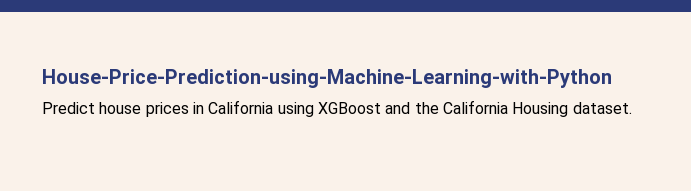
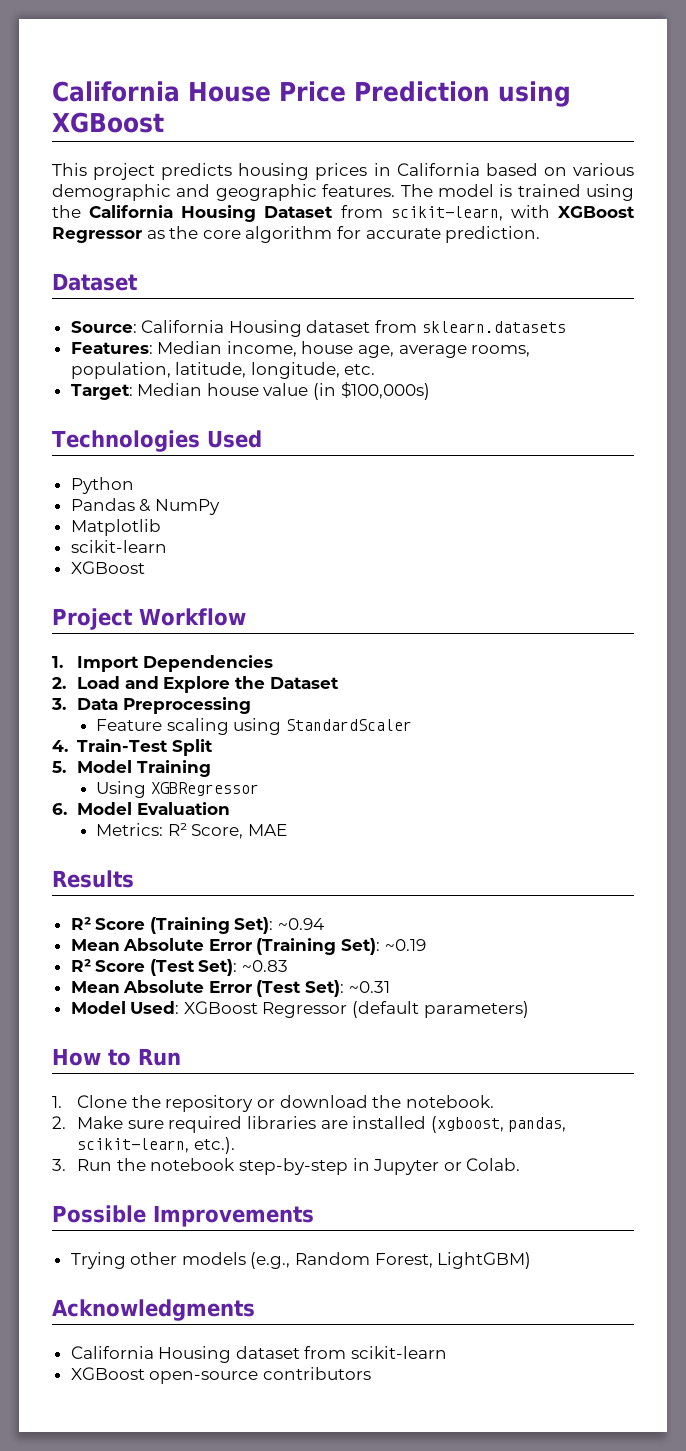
[42,69,612,88] [42,100,632,117] House-Price-Prediction-using-Machine-Learning-with-Python // Predict house prices in California using XGBoost and the California Housing dataset. -> [52,81,571,107] [52,112,164,133] [52,163,634,180] [52,184,634,201] [52,205,636,222] [52,226,541,243] [52,273,138,291] [70,320,566,337] [70,341,531,358] [70,362,376,379] [70,382,430,400] [52,430,262,452] [70,477,134,494] [70,498,220,515] [70,519,161,536] [70,540,167,553] [70,561,145,574] [52,608,246,630] [52,655,273,672] [52,676,339,693] [51,697,251,714] [95,718,412,735] [52,739,213,756] [52,760,211,777] [95,781,259,798] [52,802,230,815] [95,823,287,839] [52,870,134,888] [70,917,325,934] [70,938,426,955] [70,959,289,976] [70,980,390,997] [70,1001,529,1018] [52,1048,181,1066] [52,1095,494,1112] [52,1116,567,1133] [77,1137,235,1154] [52,1158,521,1175] [52,1205,314,1227] [70,1252,532,1269] [52,1299,255,1321] [70,1346,448,1363] [70,1367,371,1384] California House Price Prediction using XGBoost // This project predicts housing prices in California based on various demographic and geographic features. The model is trained using the California Housing Dataset from scikit-learn, with XGBoost Regressor as the core algorithm for accurate prediction. // Dataset // Source: California Housing dataset from sklearn.datasets // Features: Median income, house age, average rooms, population, latitude, longitude, etc. // Target: Median house value (in $100,000s) // Technologies Used // Python // Pandas & NumPy // Matplotlib // scikit-learn // XGBoost // Project Workflow // 1. Import Dependencies // 2. Load and Explore the Dataset // 3. Data Preprocessing // Feature scaling using StandardScaler // 4. Train-Test Split // 5. Model Training // Using XGBRegressor // 6. Model Evaluation // Metrics: R² Score, MAE // Results // R² Score (Training Set): ~0.94 // Mean Absolute Error (Training Set): ~0.19 // R² Score (Test Set): ~0.83 // Mean Absolute Error (Test Set): ~0.31 // Model Used: XGBoost Regressor (default parameters) // How to Run // 1. Clone the repository or download the notebook. // 2. Make sure required libraries are installed (xgboost, pandas, scikit-learn, etc.). // 3. Run the notebook step-by-step in Jupyter or Colab. // Possible Improvements // Trying other models (e.g., Random Forest, LightGBM) // Acknowledgments // California Housing dataset from scikit-learn // XGBoost open-source contributors

